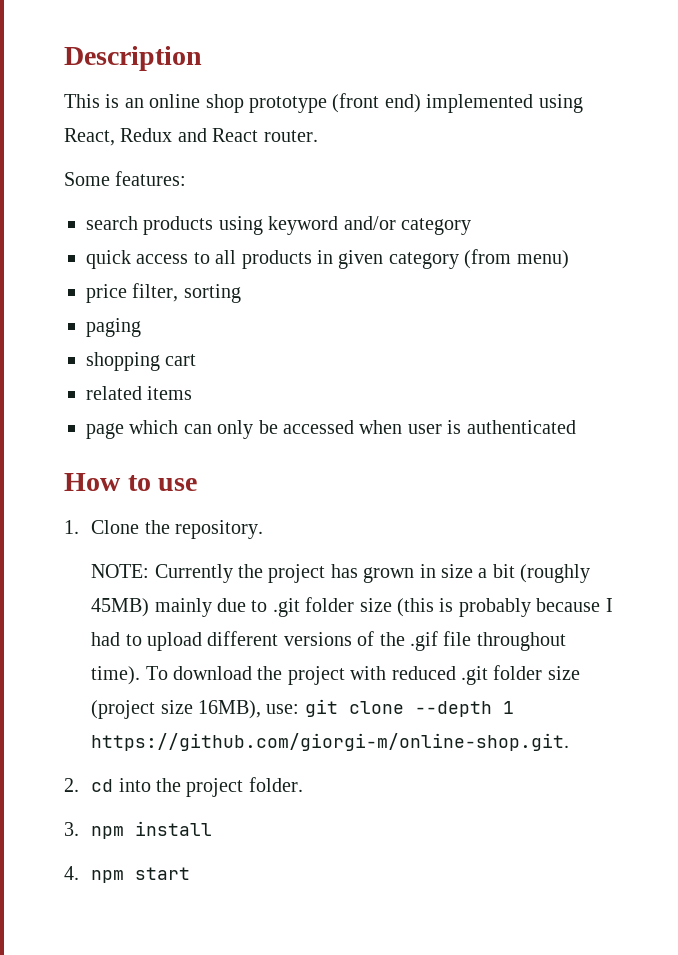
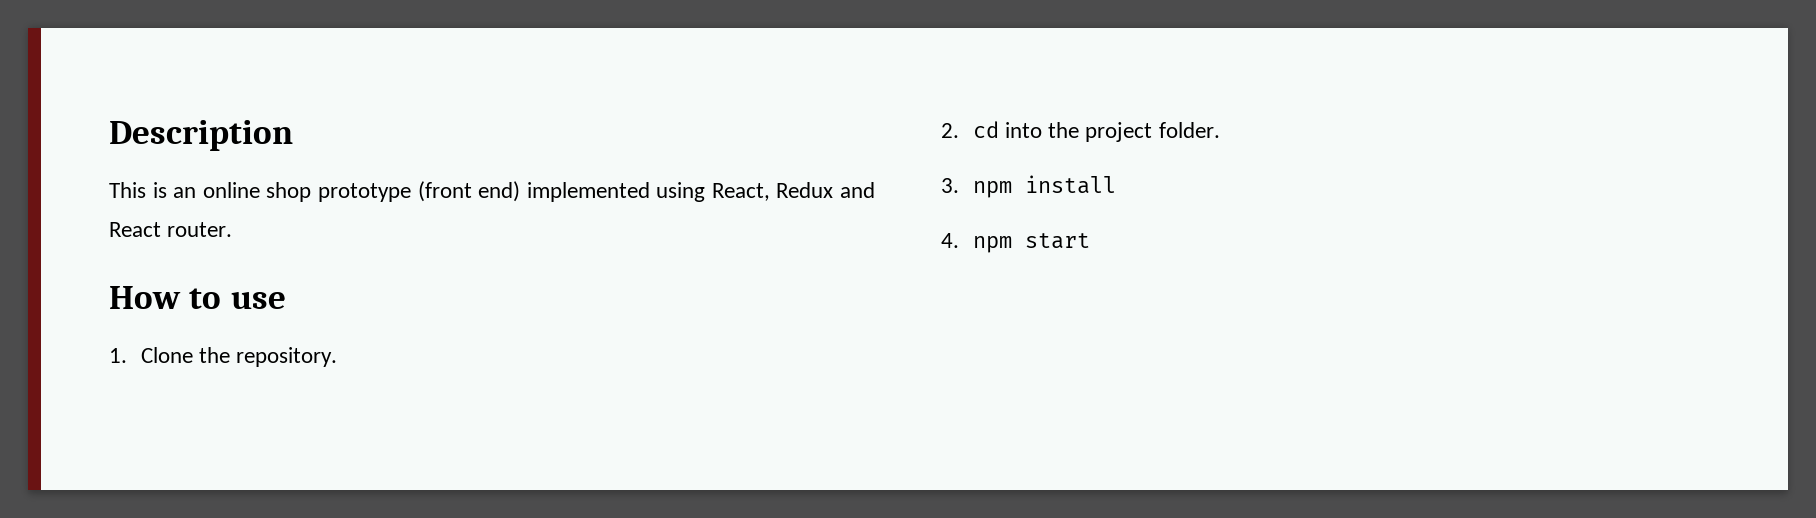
[64,171,187,186] [86,216,471,235] [86,249,569,269] [86,283,241,303] [86,318,141,337] [86,352,197,371] [86,386,193,400] [86,420,576,439] // Some features: // search products using keyword and/or category // quick access to all products in given category (from menu) // price filter, sorting // paging // shopping cart // related items // page which can only be accessed when user is authenticated -> (233, 229) none
[91,564,591,583] [91,597,613,617] [91,631,566,651] [91,665,580,685] [91,699,514,719] [91,733,570,751] // NOTE: Currently the project has grown in size a bit (roughly 45MB) mainly due to .git folder size (this is probably because I had to upload different versions of the .gif file throughout time). To download the project with reduced .git folder size (project size 16MB), use: git clone --depth 1 https://github.com/giorgi-m/online-shop.git. -> (338, 357) none

